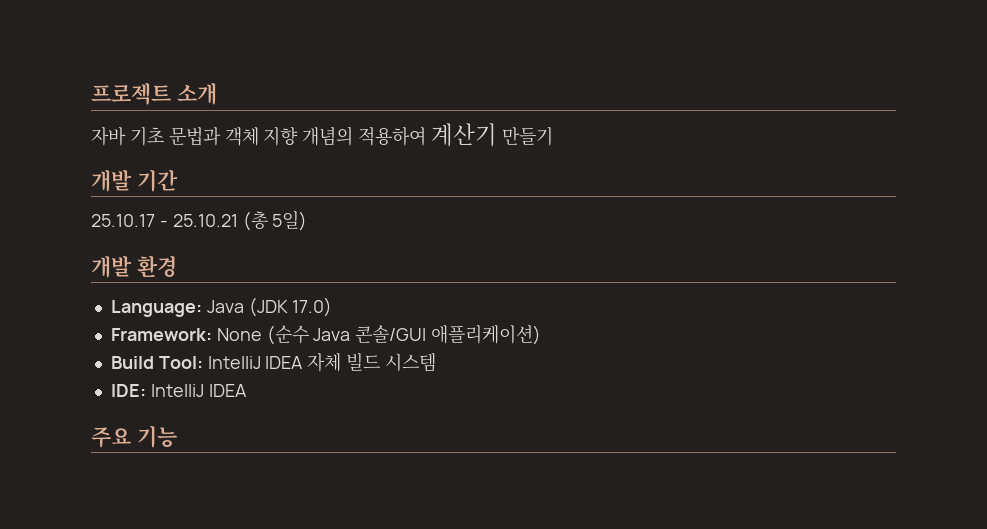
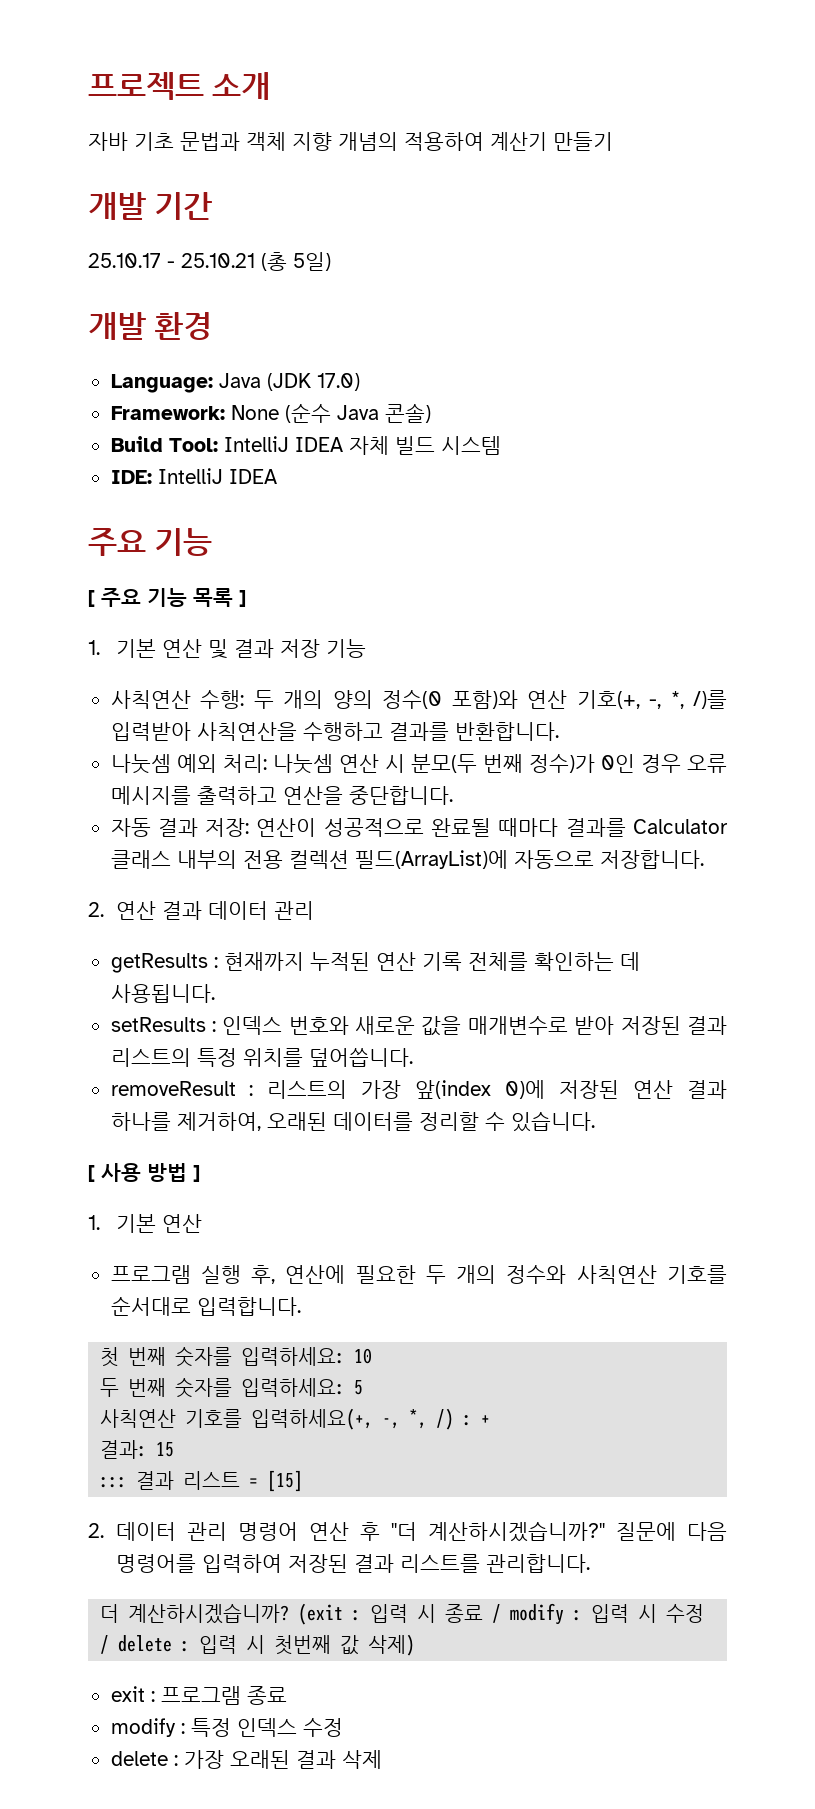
[355,324,542,345] 콘솔/GUI 애플리케이션) -> [384,403,431,423] 콘솔)
(177, 436) none -> [88,588,246,607] [88,639,367,659] [110,690,727,709] [110,722,559,741] [110,754,727,774] [110,786,453,805] [110,818,728,837] [110,850,704,869] [88,901,315,920] [110,952,640,973] [110,984,215,1003] [110,1016,727,1036] [110,1048,413,1067] [110,1080,727,1099] [110,1111,595,1132] [88,1163,200,1182] [88,1214,203,1233] [110,1265,728,1284] [110,1296,301,1316] [100,1346,373,1367] [100,1377,364,1398] [100,1408,491,1430] [100,1440,175,1459] [100,1470,304,1492] [88,1521,727,1542] [116,1554,591,1573] [100,1603,705,1625] [100,1634,416,1656] [110,1686,287,1705] [110,1718,343,1737] [110,1750,382,1769] // [ 주요 기능 목록 ] // 1. 기본 연산 및 결과 저장 기능 // 사칙연산 수행: 두 개의 양의 정수(0 포함)와 연산 기호(+, -, *, /)를 입력받아 사칙연산을 수행하고 결과를 반환합니다. // 나눗셈 예외 처리: 나눗셈 연산 시 분모(두 번째 정수)가 0인 경우 오류 메시지를 출력하고 연산을 중단합니다. // 자동 결과 저장: 연산이 성공적으로 완료될 때마다 결과를 Calculator 클래스 내부의 전용 컬렉션 필드(ArrayList)에 자동으로 저장합니다. // 2. 연산 결과 데이터 관리 // getResults : 현재까지 누적된 연산 기록 전체를 확인하는 데 사용됩니다. // setResults : 인덱스 번호와 새로운 값을 매개변수로 받아 저장된 결과 리스트의 특정 위치를 덮어씁니다. // removeResult : 리스트의 가장 앞(index 0)에 저장된 연산 결과 하나를 제거하여, 오래된 데이터를 정리할 수 있습니다. // [ 사용 방법 ] // 1. 기본 연산 // 프로그램 실행 후, 연산에 필요한 두 개의 정수와 사칙연산 기호를 순서대로 입력합니다. // 첫 번째 숫자를 입력하세요: 10 // 두 번째 숫자를 입력하세요: 5 // 사칙연산 기호를 입력하세요(+, -, *, /) : + // 결과: 15 // ::: 결과 리스트 = [15] // 2. 데이터 관리 명령어 연산 후 "더 계산하시겠습니까?" 질문에 다음 명령어를 입력하여 저장된 결과 리스트를 관리합니다. // 더 계산하시겠습니까? (exit : 입력 시 종료 / modify : 입력 시 수정 / delete : 입력 시 첫번째 값 삭제) // exit : 프로그램 종료 // modify : 특정 인덱스 수정 // delete : 가장 오래된 결과 삭제

